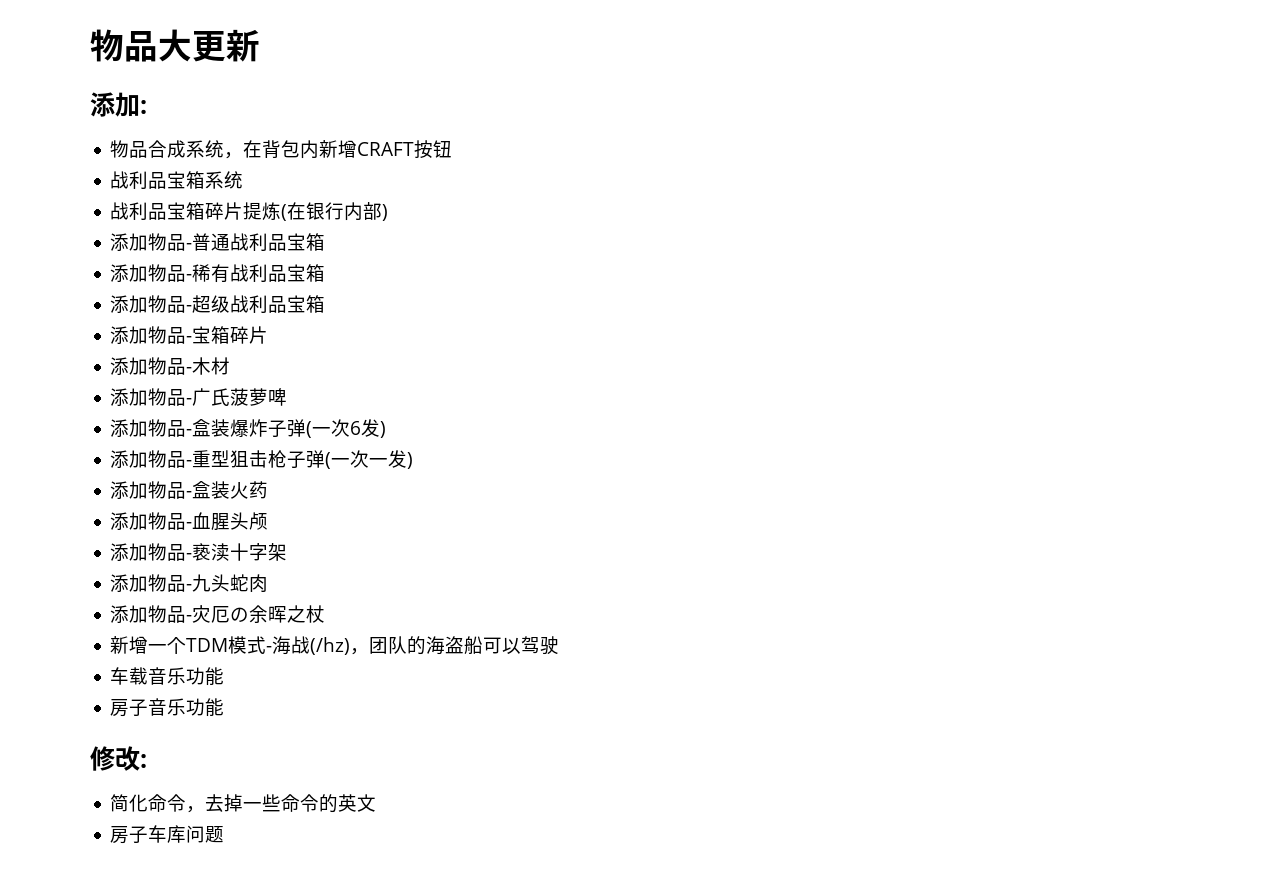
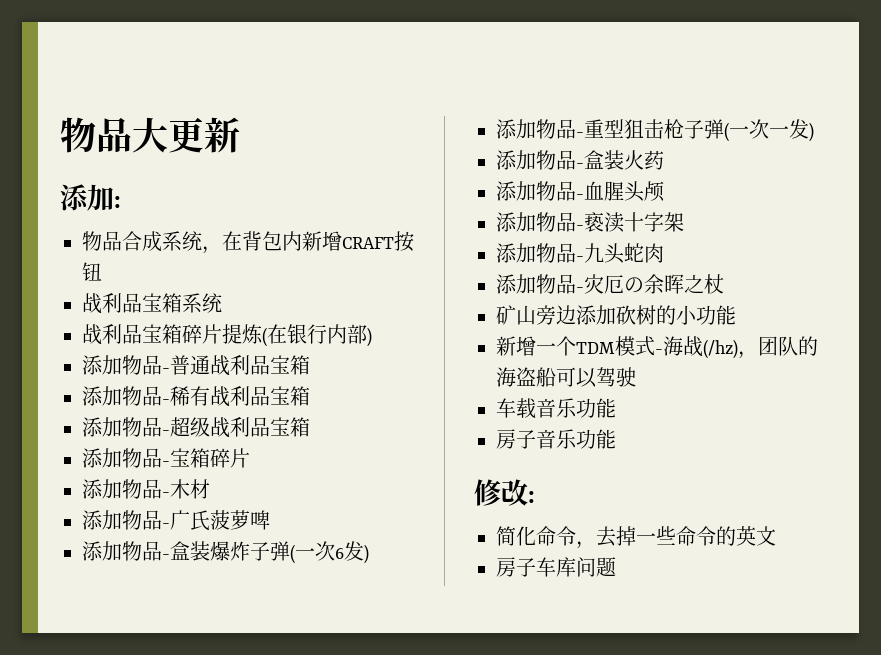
(326, 614) none -> [496,305,736,325] // 矿山旁边添加砍树的小功能

